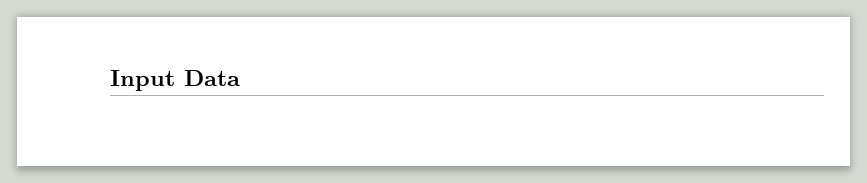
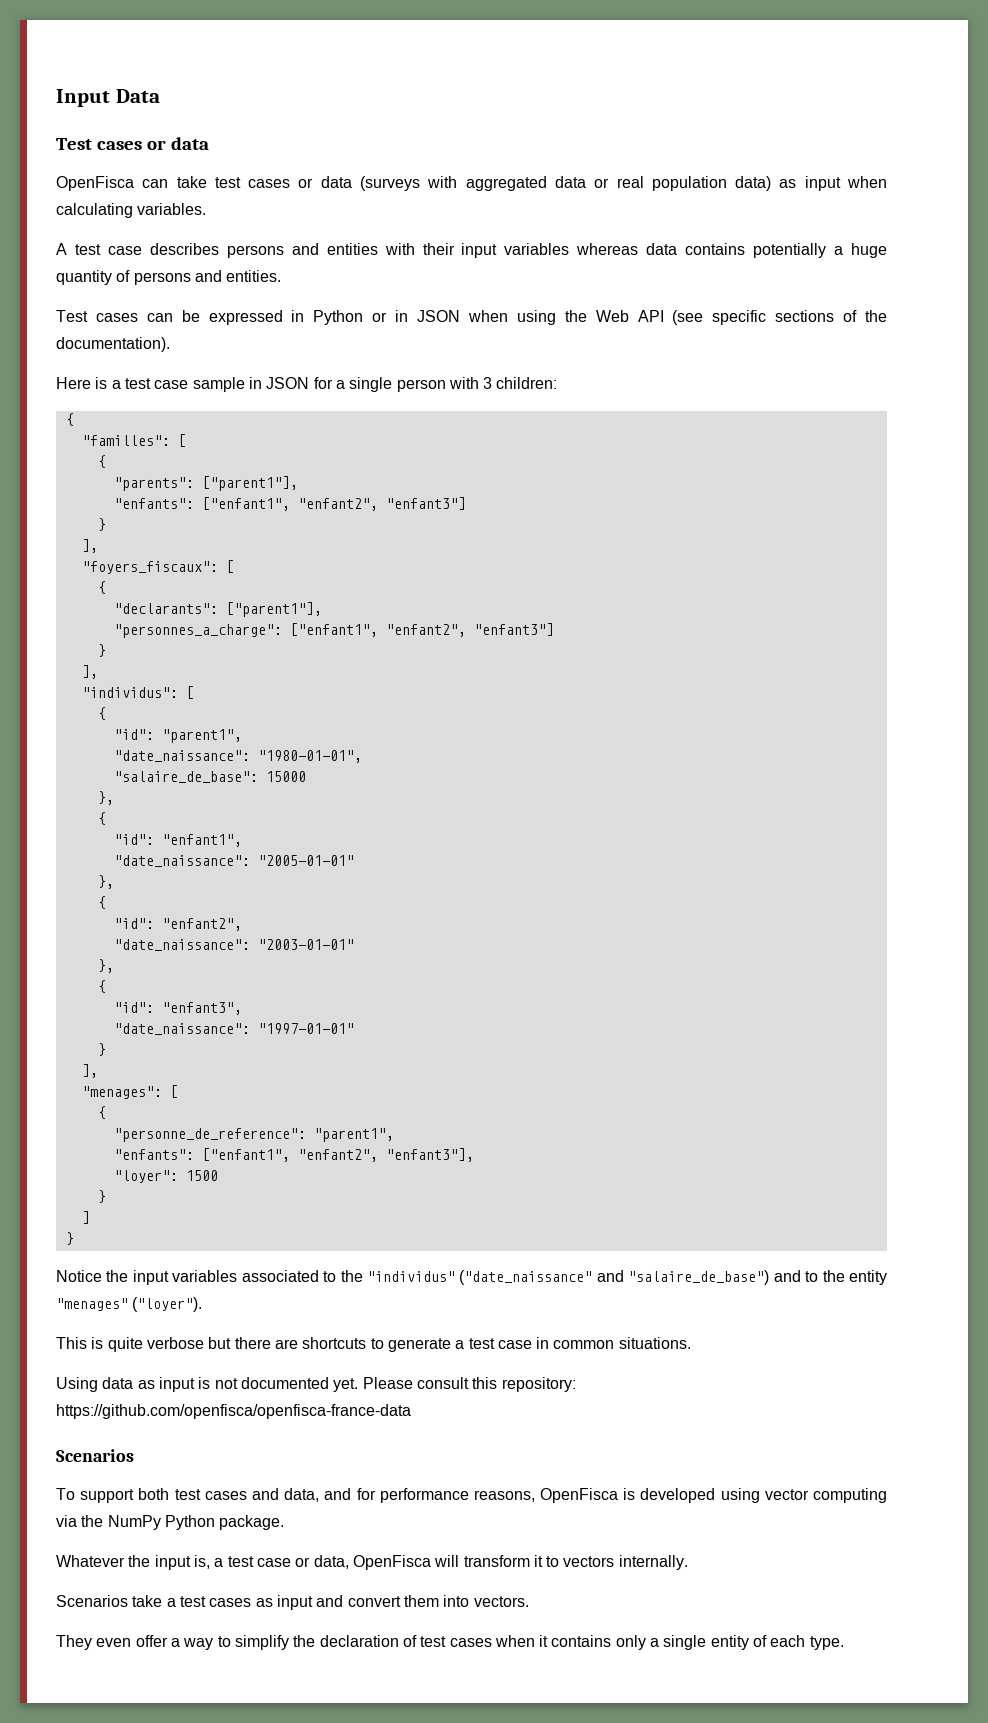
(240, 78) none -> [56,137,210,150] [56,176,887,191] [56,203,207,218] [56,243,887,258] [56,270,282,285] [56,310,887,325] [56,337,170,352] [56,377,558,392] [65,413,74,426] [81,434,186,447] [97,455,106,468] [113,476,298,491] [113,497,466,511] [97,518,106,531] [81,539,98,553] [81,560,234,574] [97,581,106,594] [113,602,322,617] [113,623,554,638] [97,644,106,657] [81,665,98,679] [81,686,194,699] [97,707,106,720] [113,729,242,743] [113,750,362,763] [113,771,306,783] [97,791,114,805] [97,812,106,825] [113,834,242,847] [113,855,354,867] [97,875,114,889] [97,896,106,909] [113,918,242,931] [113,939,354,951] [97,959,114,973] [97,980,106,993] [113,1002,242,1015] [113,1023,354,1035] [97,1043,106,1056] [81,1064,98,1078] [81,1085,178,1099] [97,1106,106,1119] [113,1128,394,1142] [113,1148,474,1162] [113,1170,218,1183] [97,1190,106,1203] [81,1211,90,1224] [65,1232,74,1245] [56,1270,888,1285] [56,1297,203,1312] [56,1337,691,1352] [56,1377,576,1392] [56,1404,411,1419] [56,1449,134,1462] [56,1488,887,1503] [56,1515,285,1530] [56,1555,688,1570] [56,1595,529,1610] [56,1635,844,1650] // Test cases or data // OpenFisca can take test cases or data (surveys with aggregated data or real population data) as input when calculating variables. // A test case describes persons and entities with their input variables whereas data contains potentially a huge quantity of persons and entities. // Test cases can be expressed in Python or in JSON when using the Web API (see specific sections of the documentation). // Here is a test case sample in JSON for a single person with 3 children: // { // "familles": [ // { // "parents": ["parent1"], // "enfants": ["enfant1", "enfant2", "enfant3"] // } // ], // "foyers_fiscaux": [ // { // "declarants": ["parent1"], // "personnes_a_charge": ["enfant1", "enfant2", "enfant3"] // } // ], // "individus": [ // { // "id": "parent1", // "date_naissance": "1980-01-01", // "salaire_de_base": 15000 // }, // { // "id": "enfant1", // "date_naissance": "2005-01-01" // }, // { // "id": "enfant2", // "date_naissance": "2003-01-01" // }, // { // "id": "enfant3", // "date_naissance": "1997-01-01" // } // ], // "menages": [ // { // "personne_de_reference": "parent1", // "enfants": ["enfant1", "enfant2", "enfant3"], // "loyer": 1500 // } // ] // } // Notice the input variables associated to the "individus" ("date_naissance" and "salaire_de_base") and to the entity "menages" ("loyer"). // This is quite verbose but there are shortcuts to generate a test case in common situations. // Using data as input is not documented yet. Please consult this repository: https://github.com/openfisca/openfisca-france-data // Scenarios // To support both test cases and data, and for performance reasons, OpenFisca is developed using vector computing via the NumPy Python package. // Whatever the input is, a test case or data, OpenFisca will transform it to vectors internally. // Scenarios take a test cases as input and convert them into vectors. // They even offer a way to simplify the declaration of test cases when it contains only a single entity of each type.

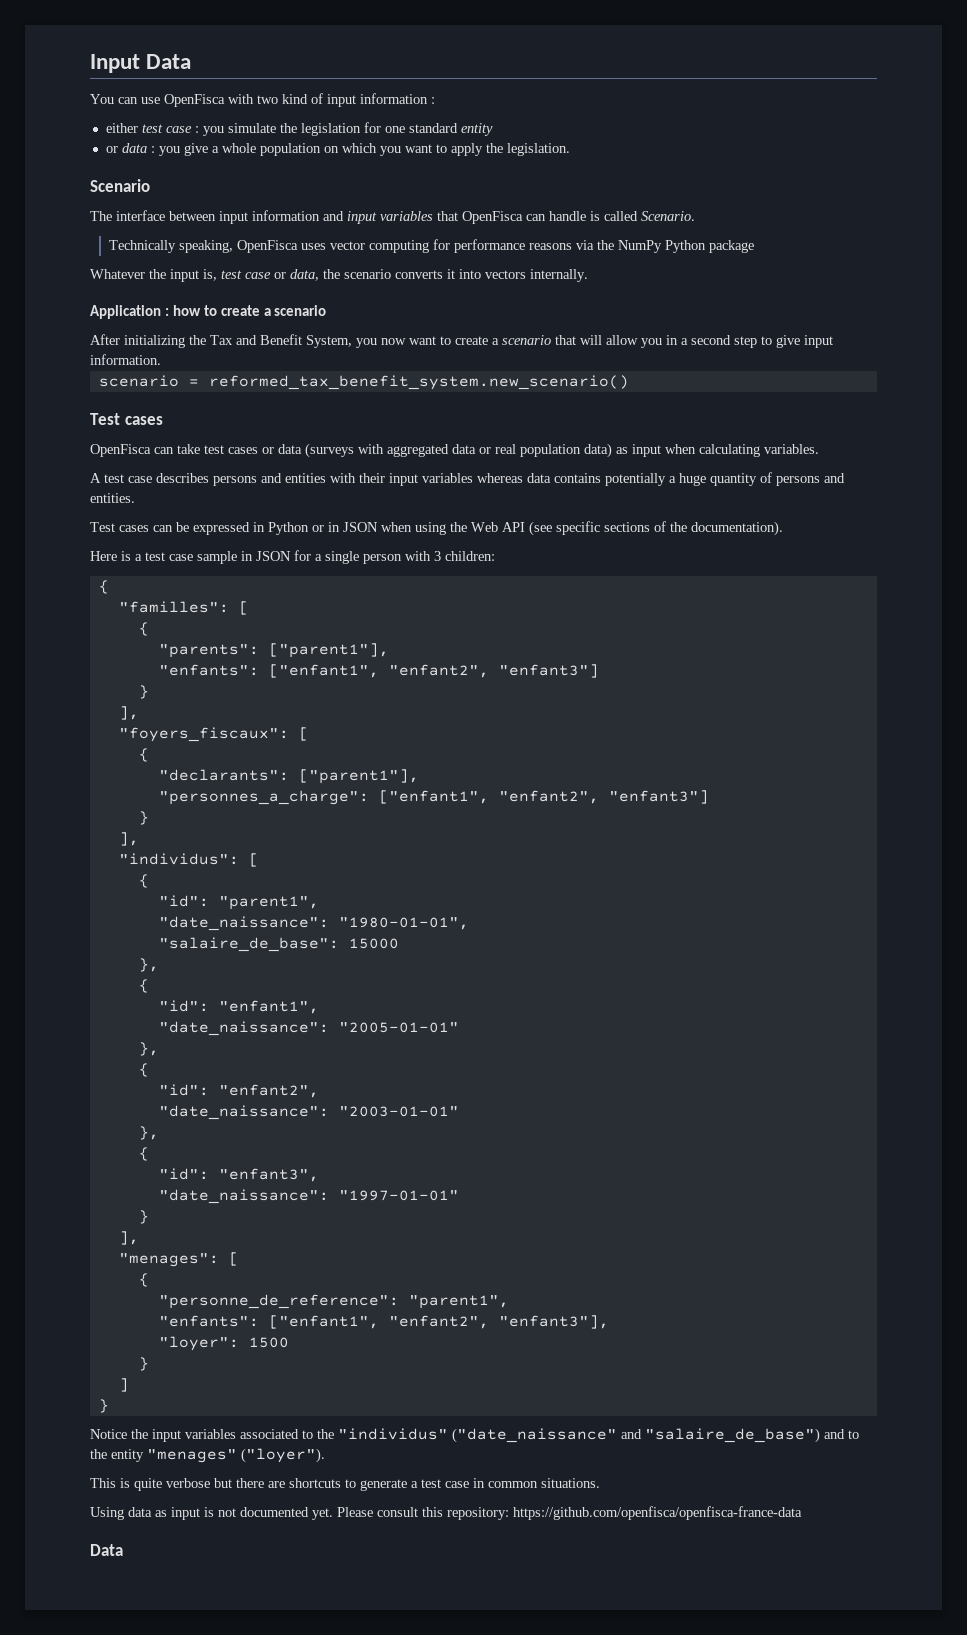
[56,137,210,150] // Test cases or data -> [90,93,435,107] [105,122,493,136] [105,143,570,156] [90,179,150,192] [90,210,695,224] [109,239,755,253] [90,269,588,282] [90,305,327,319] [90,334,833,348] [90,354,161,365] [98,375,629,390] [90,413,163,425] // You can use OpenFisca with two kind of input information : // either test case : you simulate the legislation for one standard entity // or data : you give a whole population on which you want to apply the legislation. // Scenario // The interface between input information and input variables that OpenFisca can handle is called Scenario. // Technically speaking, OpenFisca uses vector computing for performance reasons via the NumPy Python package // Whatever the input is, test case or data, the scenario converts it into vectors internally. // Application : how to create a scenario // After initializing the Tax and Benefit System, you now want to create a scenario that will allow you in a second step to give input information. // scenario = reformed_tax_benefit_system.new_scenario() // Test cases
[56,1449,134,1462] [56,1488,887,1503] [56,1515,285,1530] [56,1555,688,1570] [56,1595,529,1610] [56,1635,844,1650] Scenarios // To support both test cases and data, and for performance reasons, OpenFisca is developed using vector computing via the NumPy Python package. // Whatever the input is, a test case or data, OpenFisca will transform it to vectors internally. // Scenarios take a test cases as input and convert them into vectors. // They even offer a way to simplify the declaration of test cases when it contains only a single entity of each type. -> [90,1544,123,1556] Data

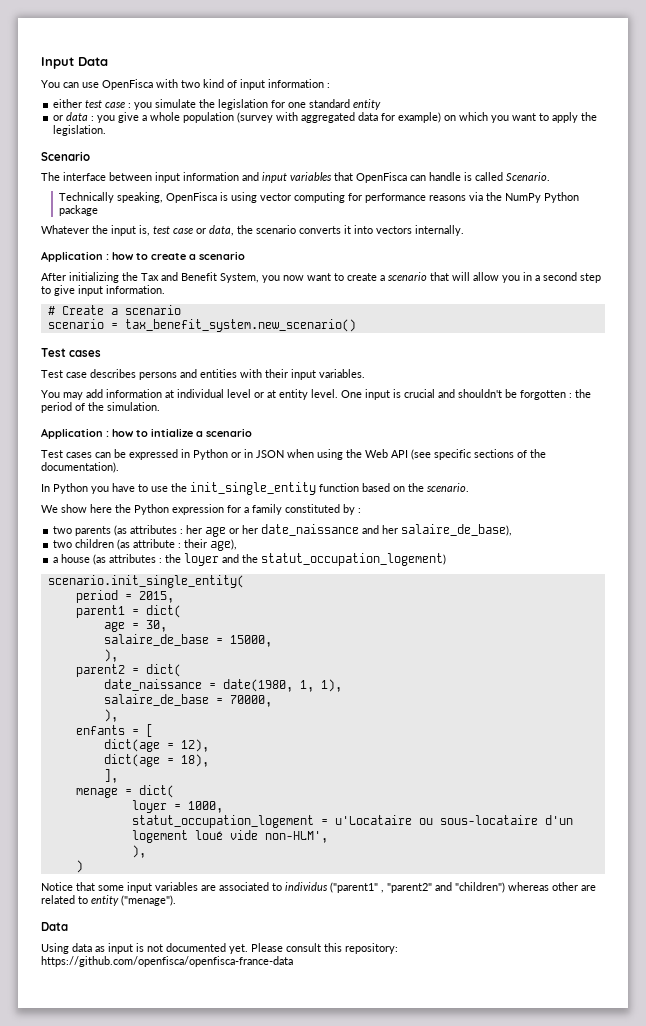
(321, 149) none -> [237,112,442,123] (survey with aggregated data for example)
[301,243,327,250] uses -> [219,192,257,203] is using
(161, 359) none -> [47,305,181,315] // # Create a scenario
[208,375,629,390] reformed_tax_benefit_system.new_scenario() -> [124,319,356,332] tax_benefit_system.new_scenario()
[90,443,819,458] [90,473,124,483] OpenFisca can take test cases or data (surveys with aggregated data or real population data) as input when calculating variables. // A test -> [41,370,63,378] Test
[422,472,845,486] [90,493,135,503] variables whereas data contains potentially a huge quantity of persons and entities. -> [319,369,365,378] [41,389,591,400] [41,402,160,413] [41,428,252,439] variables. // You may add information at individual level or at entity level. One input is crucial and shouldn't be forgotten : the period of the simulation. // Application : how to intialize a scenario
[90,550,495,564] [98,580,109,594] [118,601,249,615] [138,622,149,636] [158,643,389,658] [158,664,599,678] [138,685,149,699] [118,706,139,720] [118,727,309,742] [138,748,149,762] [158,769,419,784] [158,790,709,805] [138,811,149,825] [118,832,139,846] [118,853,259,867] [138,874,149,888] [158,895,319,910] [158,916,469,931] [158,937,399,952] [138,958,159,972] [138,979,149,993] [158,1000,319,1014] [158,1021,459,1036] [138,1042,159,1056] [138,1063,149,1077] [158,1084,319,1098] [158,1105,459,1120] [138,1126,159,1140] [138,1147,149,1161] [158,1168,319,1182] [158,1189,459,1204] [138,1210,149,1224] [118,1231,139,1245] [118,1252,239,1267] [138,1273,149,1287] [158,1294,509,1309] [158,1315,609,1329] [158,1336,289,1351] [138,1357,149,1371] [118,1378,129,1392] [98,1399,109,1413] Here is a test case sample in JSON for a single person with 3 children: // { // "familles": [ // { // "parents": ["parent1"], // "enfants": ["enfant1", "enfant2", "enfant3"] // } // ], // "foyers_fiscaux": [ // { // "declarants": ["parent1"], // "personnes_a_charge": ["enfant1", "enfant2", "enfant3"] // } // ], // "individus": [ // { // "id": "parent1", // "date_naissance": "1980-01-01", // "salaire_de_base": 15000 // }, // { // "id": "enfant1", // "date_naissance": "2005-01-01" // }, // { // "id": "enfant2", // "date_naissance": "2003-01-01" // }, // { // "id": "enfant3", // "date_naissance": "1997-01-01" // } // ], // "menages": [ // { // "personne_de_reference": "parent1", // "enfants": ["enfant1", "enfant2", "enfant3"], // "loyer": 1500 // } // ] // } -> [41,482,469,495] [41,504,361,515] [53,524,513,537] [53,539,238,551] [53,553,447,566] [47,575,244,588] [75,590,174,603] [75,605,181,618] [103,620,167,632] [103,634,272,647] [103,649,118,662] [75,664,181,677] [103,679,342,692] [103,694,272,707] [103,709,118,722] [75,724,153,737] [103,739,209,752] [103,754,209,767] [103,769,118,783] [75,785,174,798] [131,800,223,813] [131,815,573,828] [131,830,328,843] [131,845,146,858] [75,860,83,873] In Python you have to use the init_single_entity function based on the scenario. // We show here the Python expression for a family constituted by : // two parents (as attributes : her age or her date_naissance and her salaire_de_base), // two children (as attribute : their age), // a house (as attributes : the loyer and the statut_occupation_logement) // scenario.init_single_entity( // period = 2015, // parent1 = dict( // age = 30, // salaire_de_base = 15000, // ), // parent2 = dict( // date_naissance = date(1980, 1, 1), // salaire_de_base = 70000, // ), // enfants = [ // dict(age = 12), // dict(age = 18), // ], // menage = dict( // loyer = 1000, // statut_occupation_logement = u'Locataire ou sous-locataire d'un logement loué vide non-HLM', // ), // )
[131,1429,236,1442] the input variables -> [76,882,216,893] that some input variables are
[317,1428,859,1443] [90,1448,325,1463] [90,1478,600,1491] the "individus" ("date_naissance" and "salaire_de_base") and to the entity "menages" ("loyer"). // This is quite verbose but there are shortcuts to generate a test case in common situations. -> [285,882,596,893] [41,895,176,906] [41,922,68,931] individus ("parent1" , "parent2" and "children") whereas other are related to entity ("menage"). // Data
[90,1544,123,1556] // Data -> (293, 961) none

